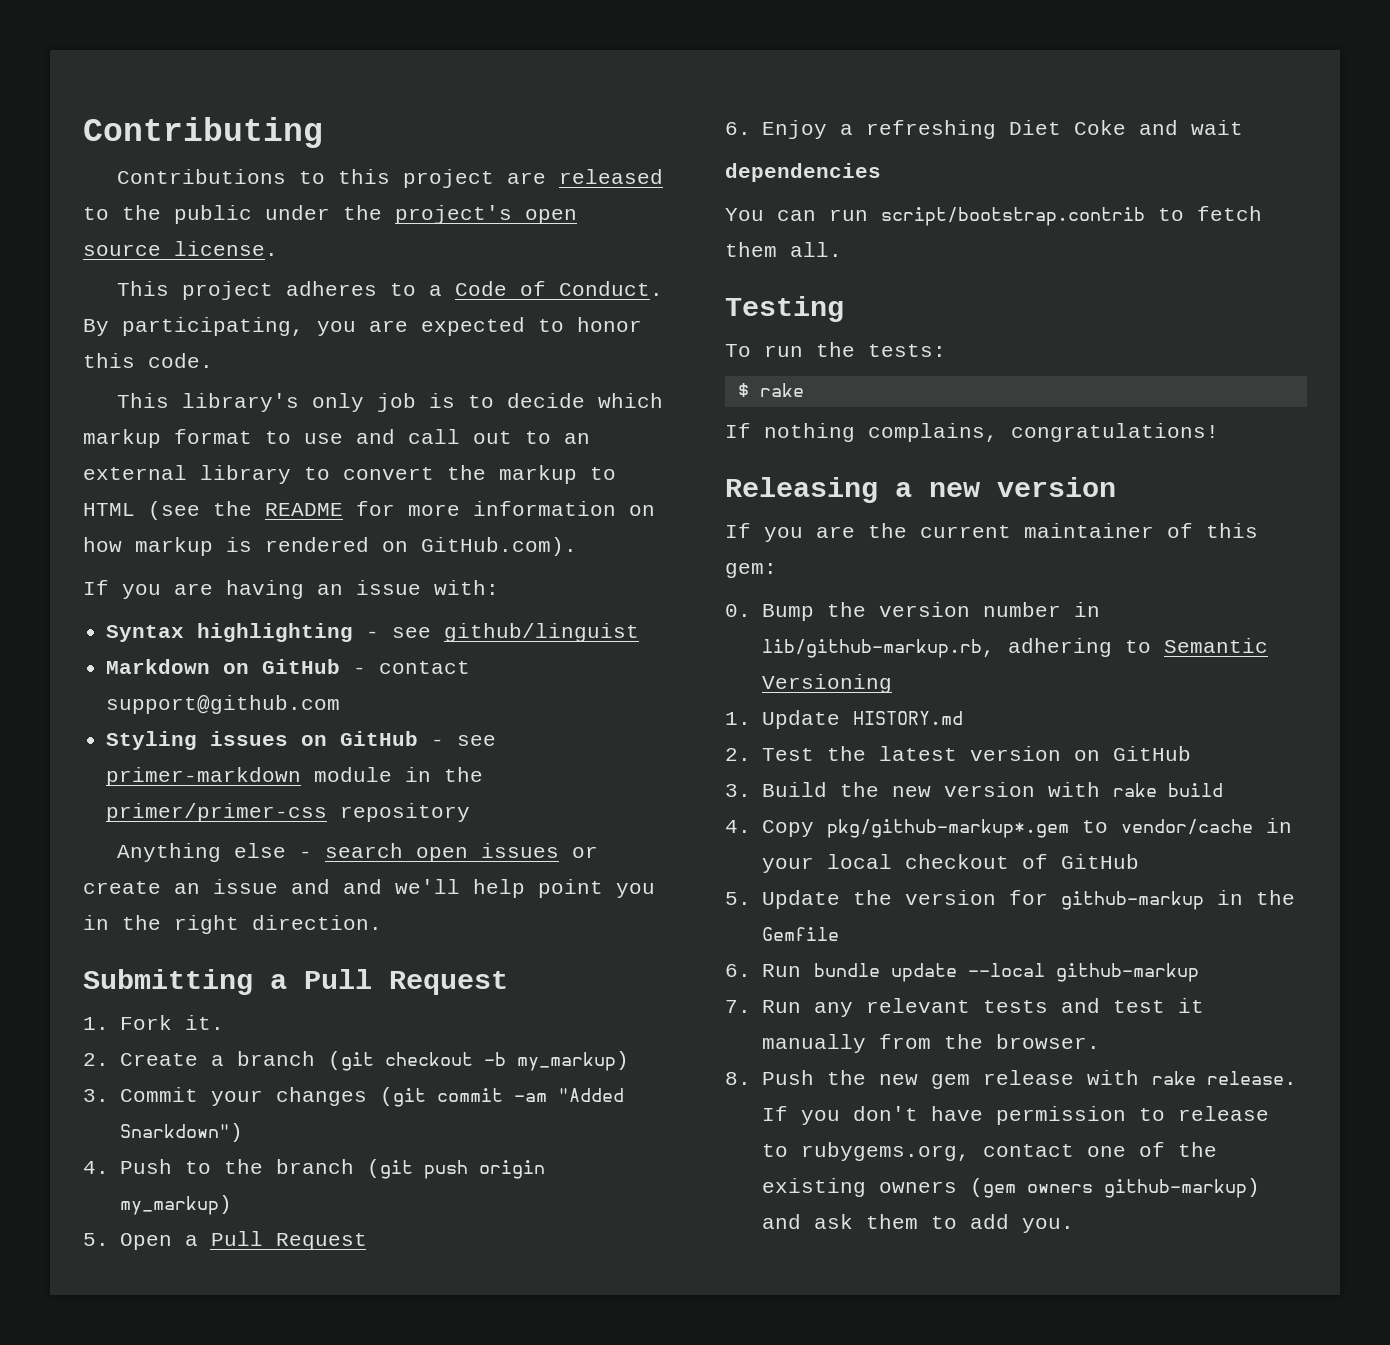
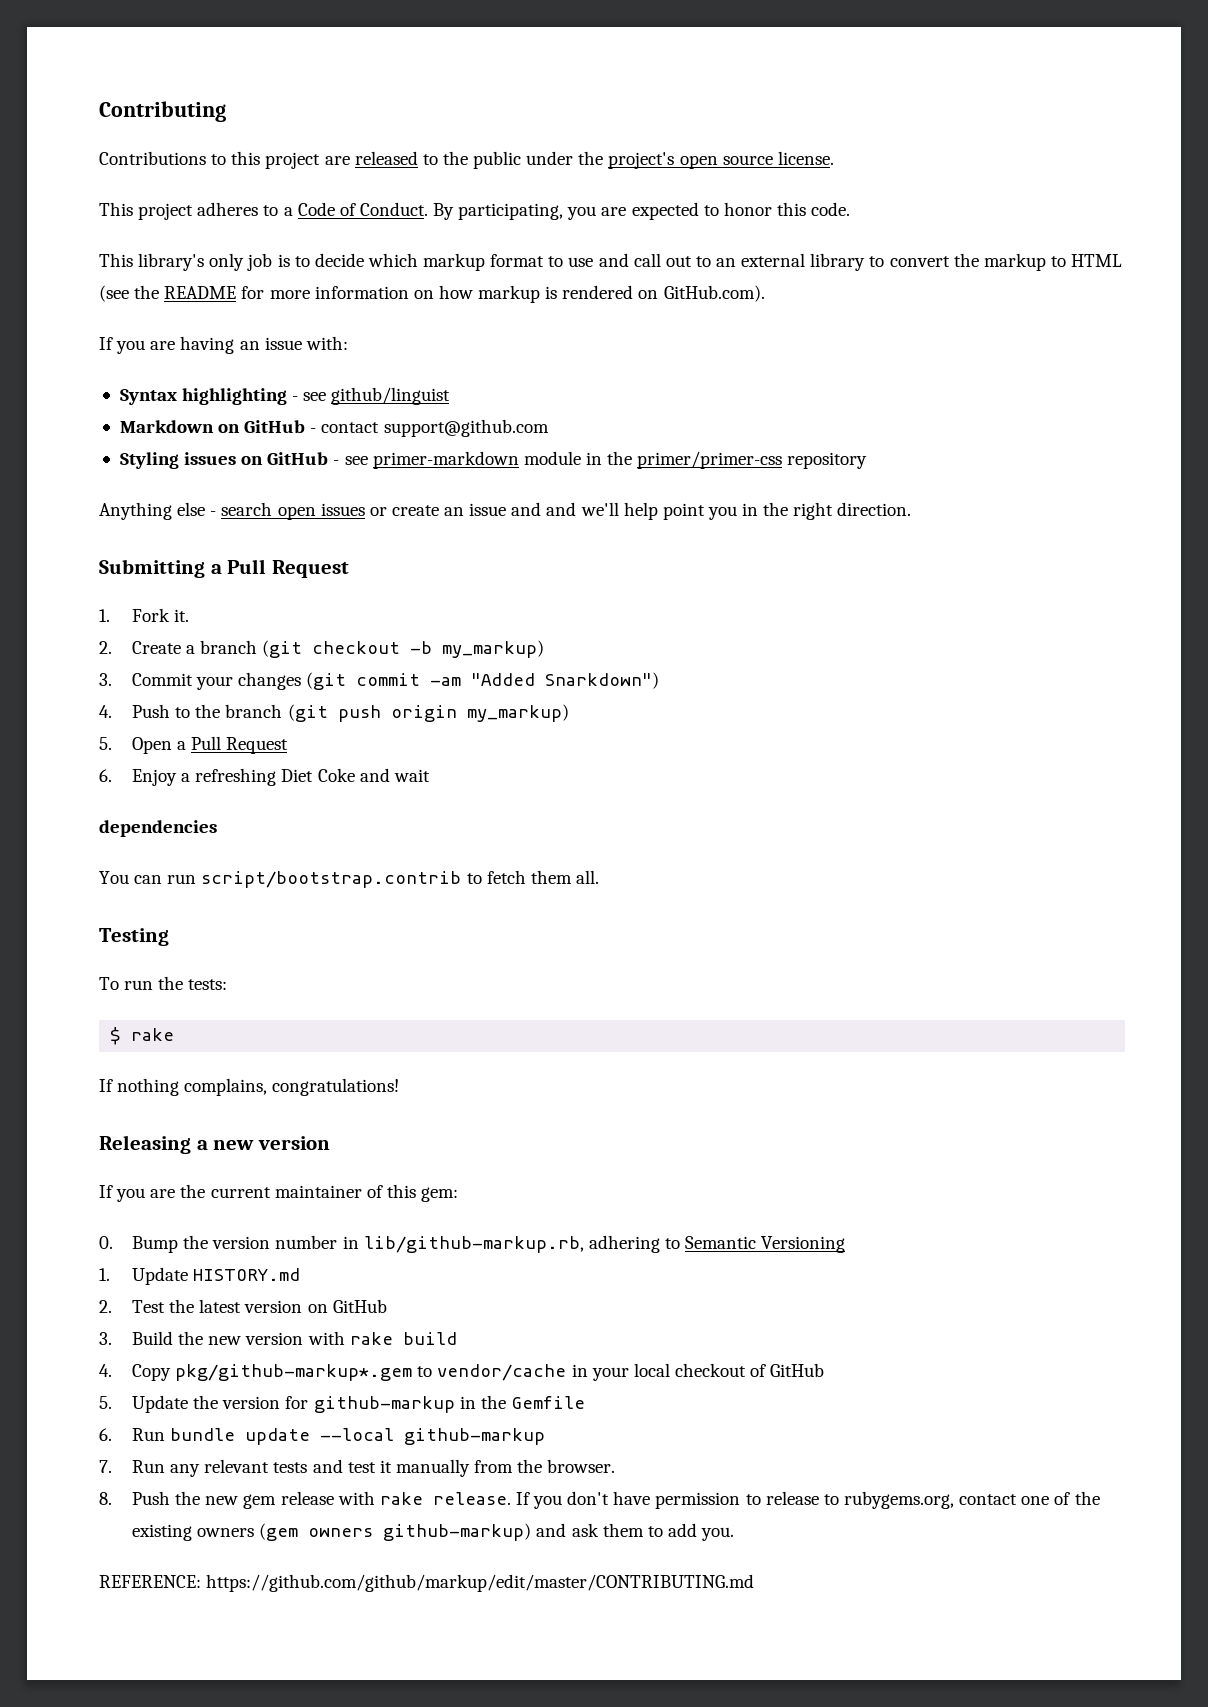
(1074, 1225) none -> [99,1574,755,1592] // REFERENCE: https://github.com/github/markup/edit/master/CONTRIBUTING.md

